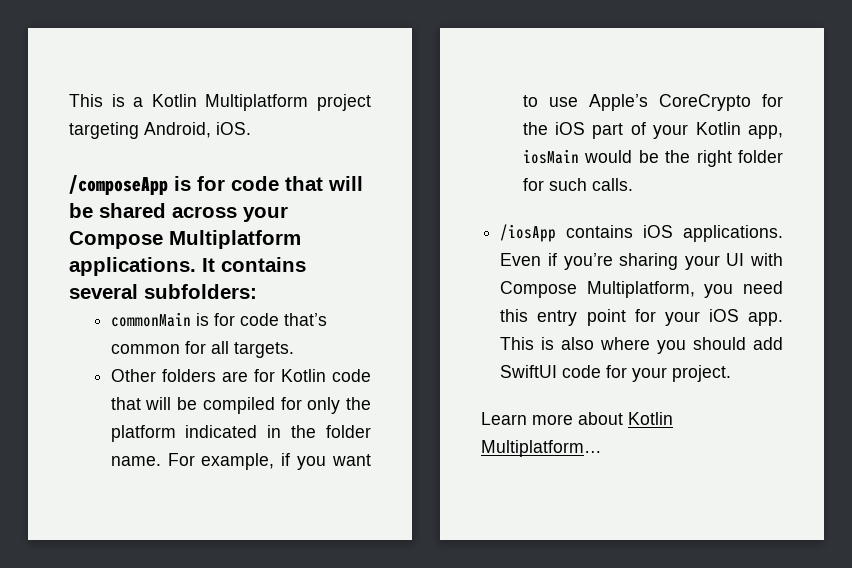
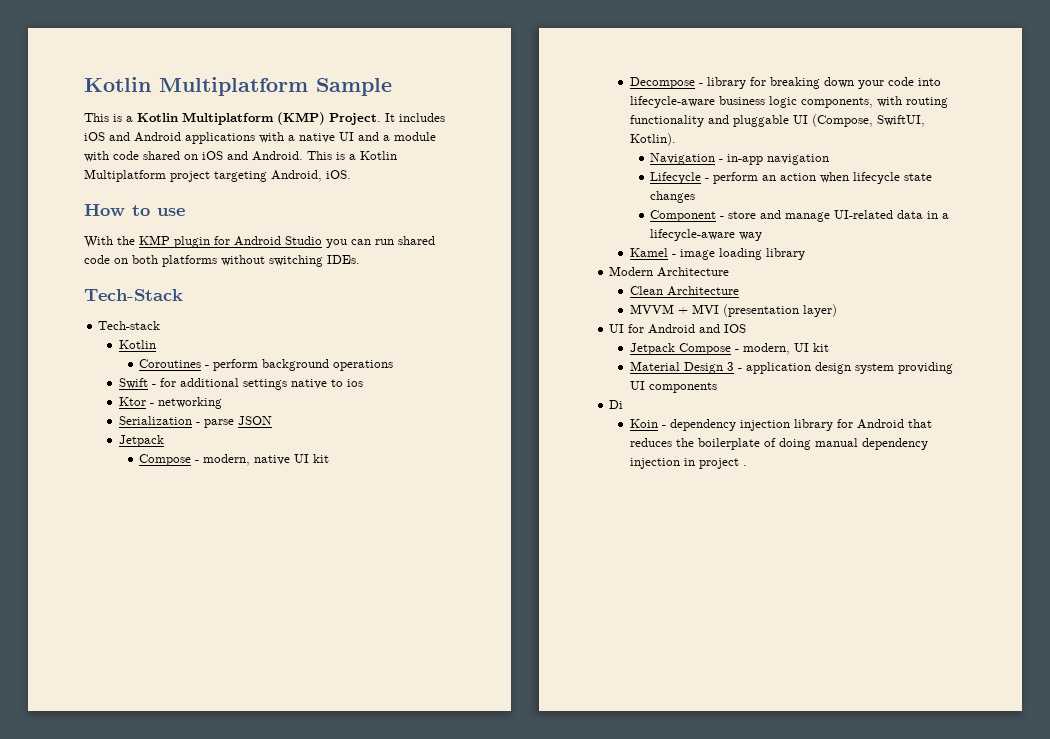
(69, 100) none -> [84,77,392,96] [84,112,445,125] [84,132,436,144] [84,151,303,162] Kotlin Multiplatform Sample // This is a Kotlin Multiplatform (KMP) Project. It includes iOS and Android applications with a native UI and a module with code shared on iOS and Android.
[69,175,363,195] [69,203,288,222] [69,230,301,249] [69,257,306,276] [69,284,257,299] [110,312,327,327] [110,341,294,358] [110,369,371,382] [110,397,371,414] [110,425,371,442] [110,453,371,470] [522,94,783,111] [522,122,783,139] [522,149,783,167] [522,178,633,191] [500,224,783,242] [500,253,783,270] [500,281,783,298] [500,309,783,326] [500,337,783,354] [500,365,732,382] [481,412,673,425] [481,440,602,457] /composeApp is for code that will be shared across your Compose Multiplatform applications. It contains several subfolders: // commonMain is for code that’s common for all targets. // Other folders are for Kotlin code that will be compiled for only the platform indicated in the folder name. For example, if you want to use Apple’s CoreCrypto for the iOS part of your Kotlin app, iosMain would be the right folder for such calls. // /iosApp contains iOS applications. Even if you’re sharing your UI with Compose Multiplatform, you need this entry point for your iOS app. This is also where you should add SwiftUI code for your project. // Learn more about Kotlin Multiplatform… -> [84,204,185,216] [84,235,435,248] [84,255,360,267] [84,289,183,301] [98,321,161,330] [118,340,156,349] [139,359,394,371] [118,378,363,390] [118,397,222,409] [118,416,272,428] [118,435,164,447] [139,454,330,466] [629,77,941,89] [629,96,948,108] [629,114,925,127] [629,133,676,146] [650,153,830,165] [650,172,933,184] [650,191,696,203] [650,210,950,222] [650,229,763,241] [629,248,805,260] [609,266,730,277] [629,286,739,296] [629,304,837,317] [609,324,747,334] [629,343,829,355] [629,361,953,374] [629,381,717,393] [609,400,624,409] [629,419,932,431] [629,438,928,450] [629,458,747,469] How to use // With the KMP plugin for Android Studio you can run shared code on both platforms without switching IDEs. // Tech-Stack // Tech-stack // Kotlin // Coroutines - perform background operations // Swift - for additional settings native to ios // Ktor - networking // Serialization - parse JSON // Jetpack // Compose - modern, native UI kit // Decompose - library for breaking down your code into lifecycle-aware business logic components, with routing functionality and pluggable UI (Compose, SwiftUI, Kotlin). // Navigation - in-app navigation // Lifecycle - perform an action when lifecycle state changes // Component - store and manage UI-related data in a lifecycle-aware way // Kamel - image loading library // Modern Architecture // Clean Architecture // MVVM + MVI (presentation layer) // UI for Android and IOS // Jetpack Compose - modern, UI kit // Material Design 3 - application design system providing UI components // Di // Koin - dependency injection library for Android that reduces the boilerplate of doing manual dependency injection in project .

